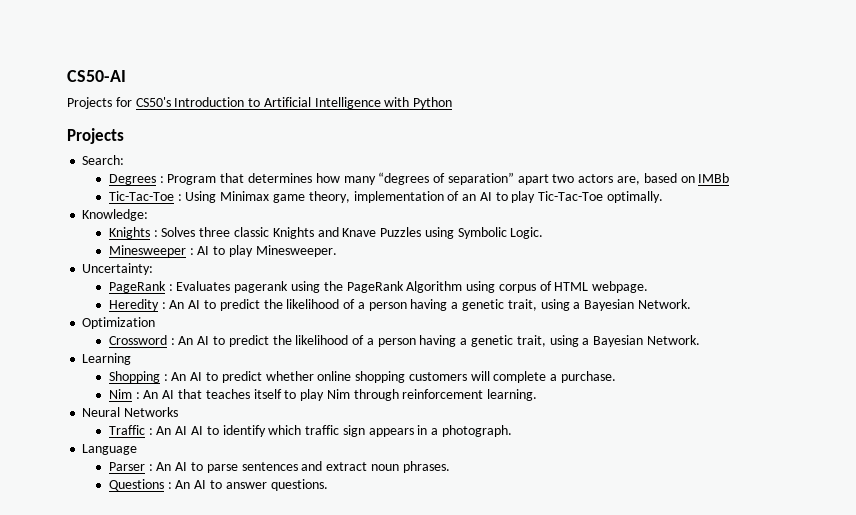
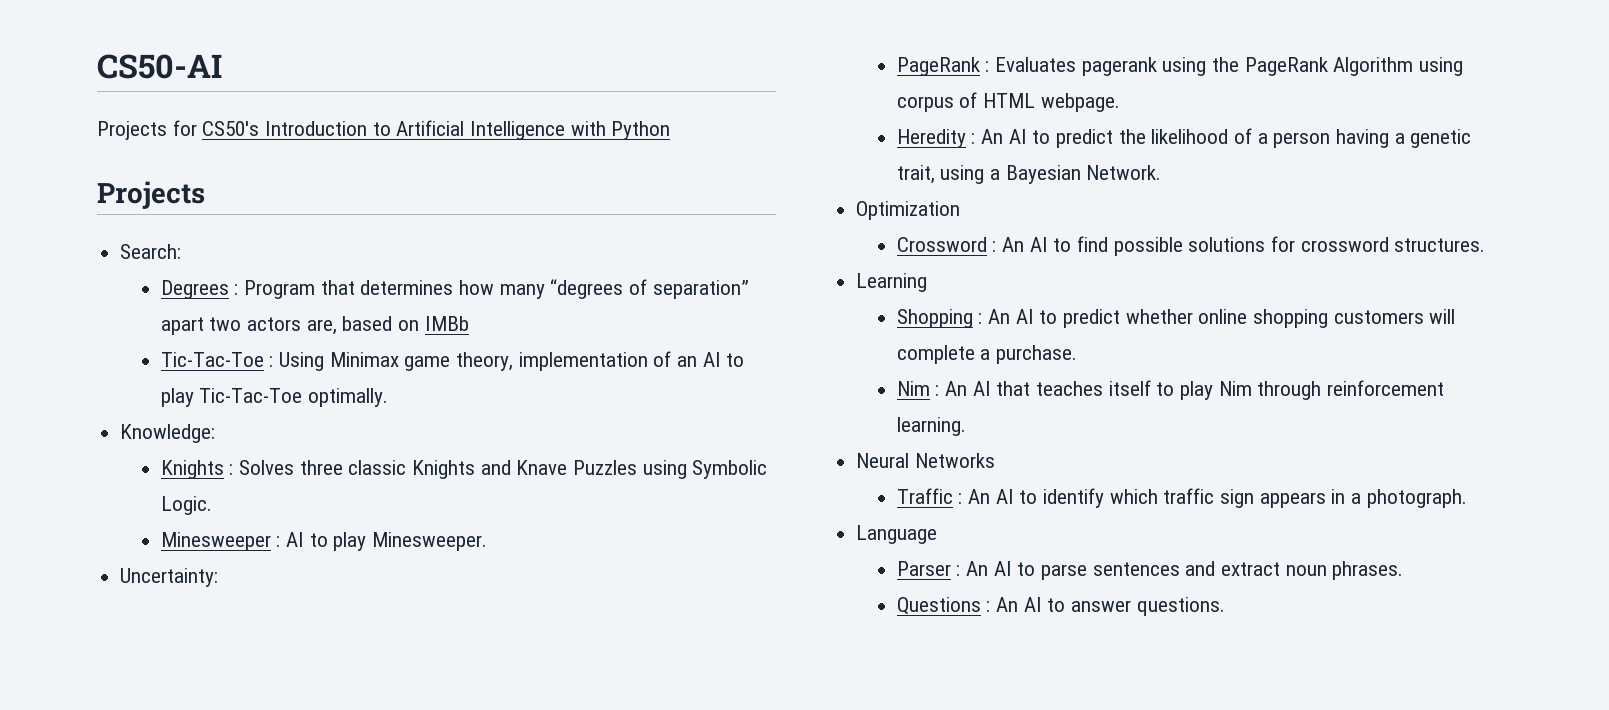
[228,335,700,347] predict the likelihood of a person having a genetic trait, using a Bayesian Network. -> [1077,236,1486,256] find possible solutions for crossword structures.
[190,426,203,435] AI -> (1014, 496) none

